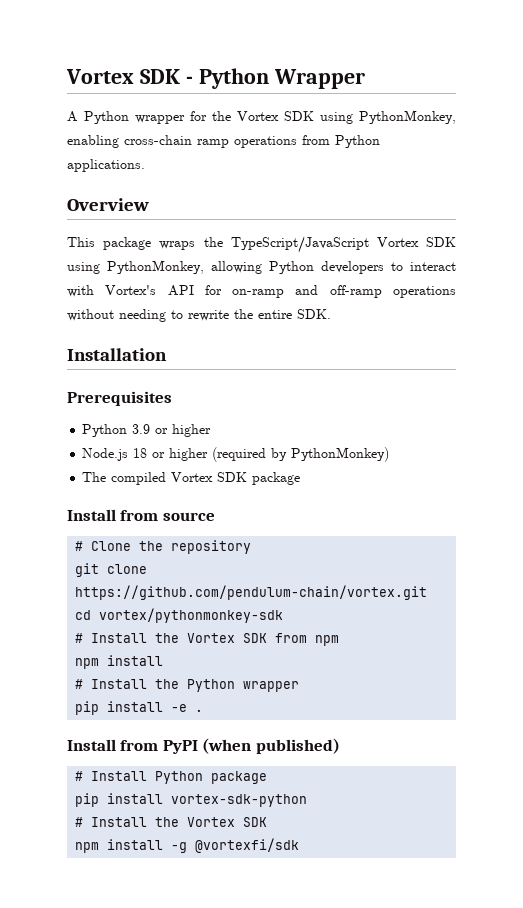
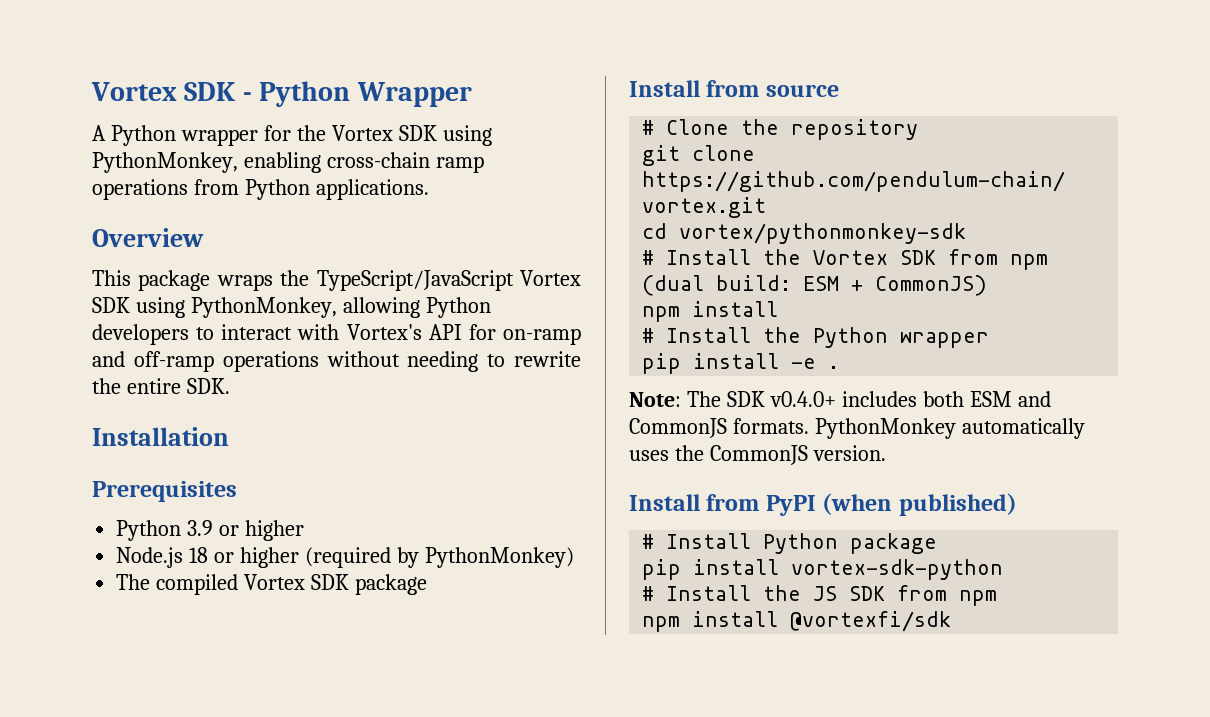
(340, 640) none -> [642,275,988,296] (dual build: ESM + CommonJS)
(204, 710) none -> [629,391,1051,407] [629,418,1085,439] [629,445,886,465] // Note: The SDK v0.4.0+ includes both ESM and CommonJS formats. PythonMonkey automatically uses the CommonJS version.
[187,817,268,827] [75,839,188,853] Vortex SDK // npm install -g -> [813,585,998,606] [642,611,779,632] JS SDK from npm // npm install

